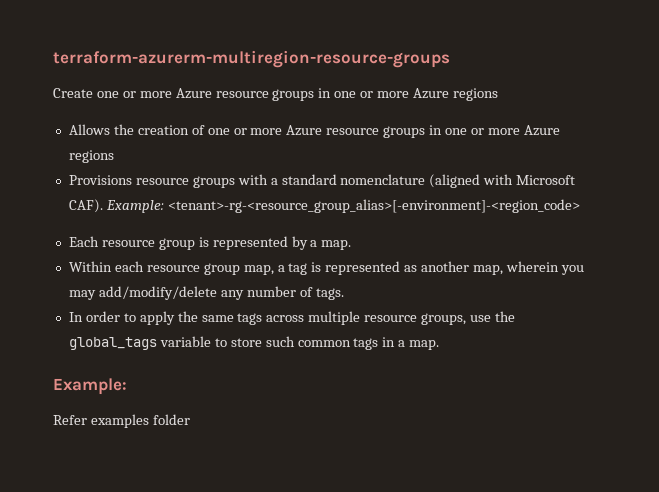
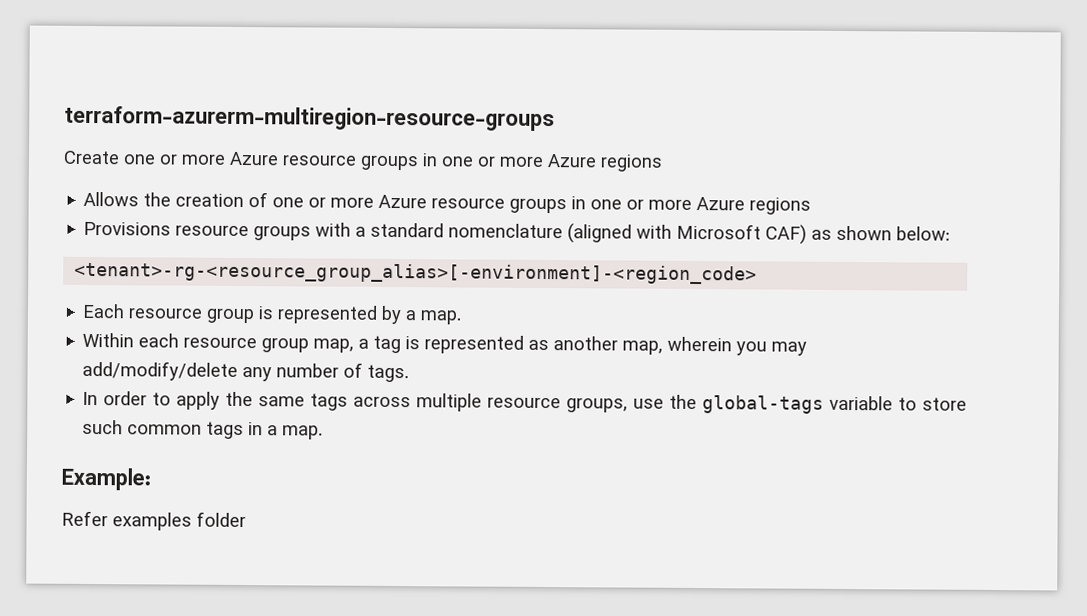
[68,199,164,213] CAF). Example: -> [765,224,951,245] CAF) as shown below: //
[68,337,157,350] global_tags -> [702,395,825,414] global-tags

